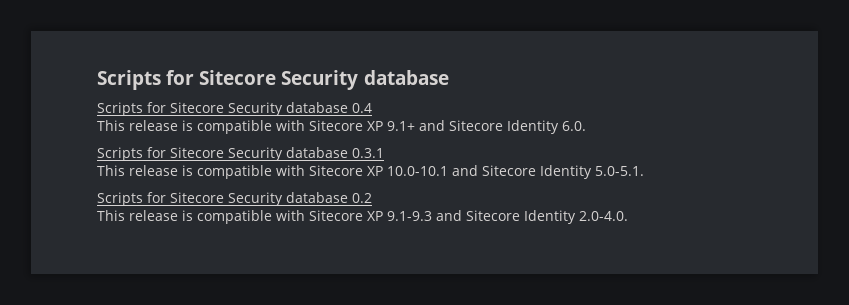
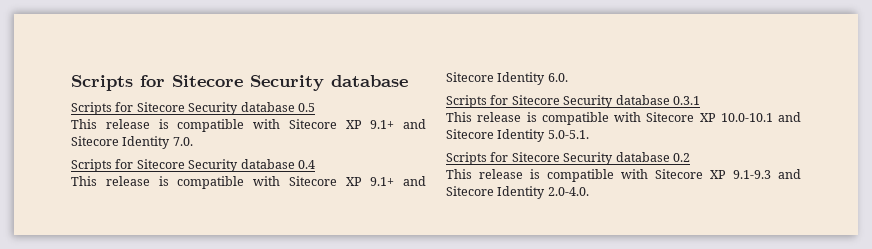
[97,70,449,90] Scripts for Sitecore Security database -> [71,75,408,91] [71,102,315,115] [71,119,426,132] [71,136,193,149] Scripts for Sitecore Security database // Scripts for Sitecore Security database 0.5 // This release is compatible with Sitecore XP 9.1+ and Sitecore Identity 7.0.

